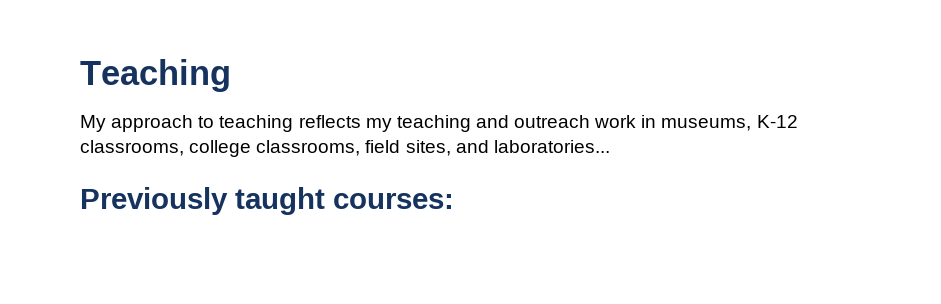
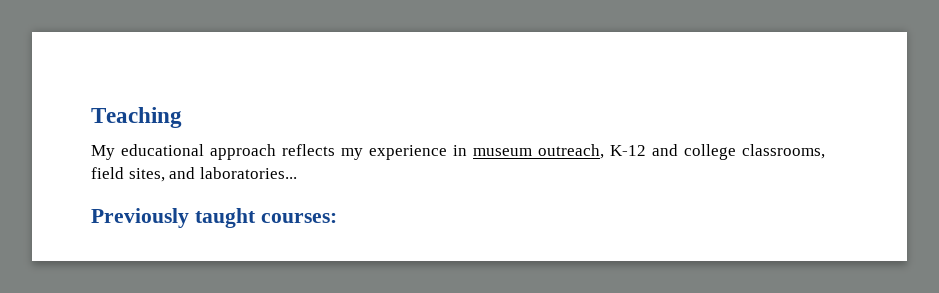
[111,115,798,132] [80,140,184,156] approach to teaching reflects my teaching and outreach work in museums, K-12 classrooms, -> [121,144,678,160] educational approach reflects my experience in museum outreach, K-12 and

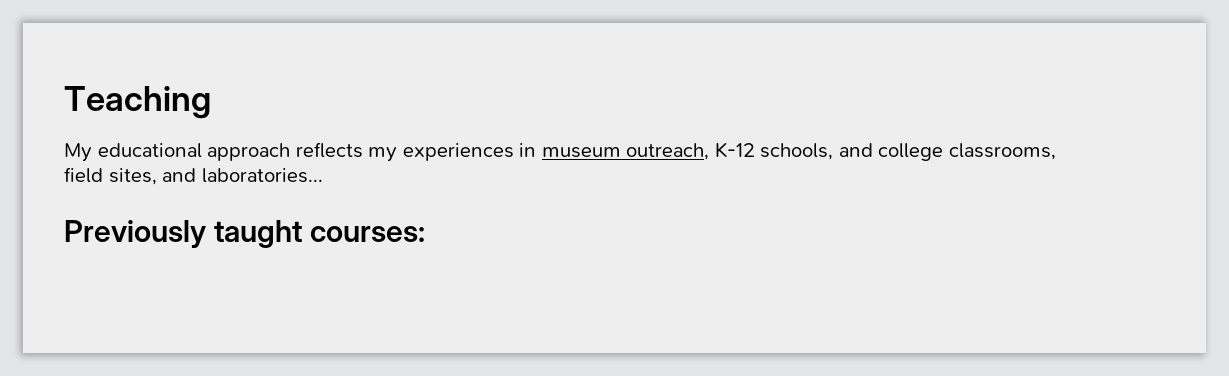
[369,145,447,160] experience -> [402,143,514,161] experiences
(646, 150) none -> [760,143,834,160] schools,

